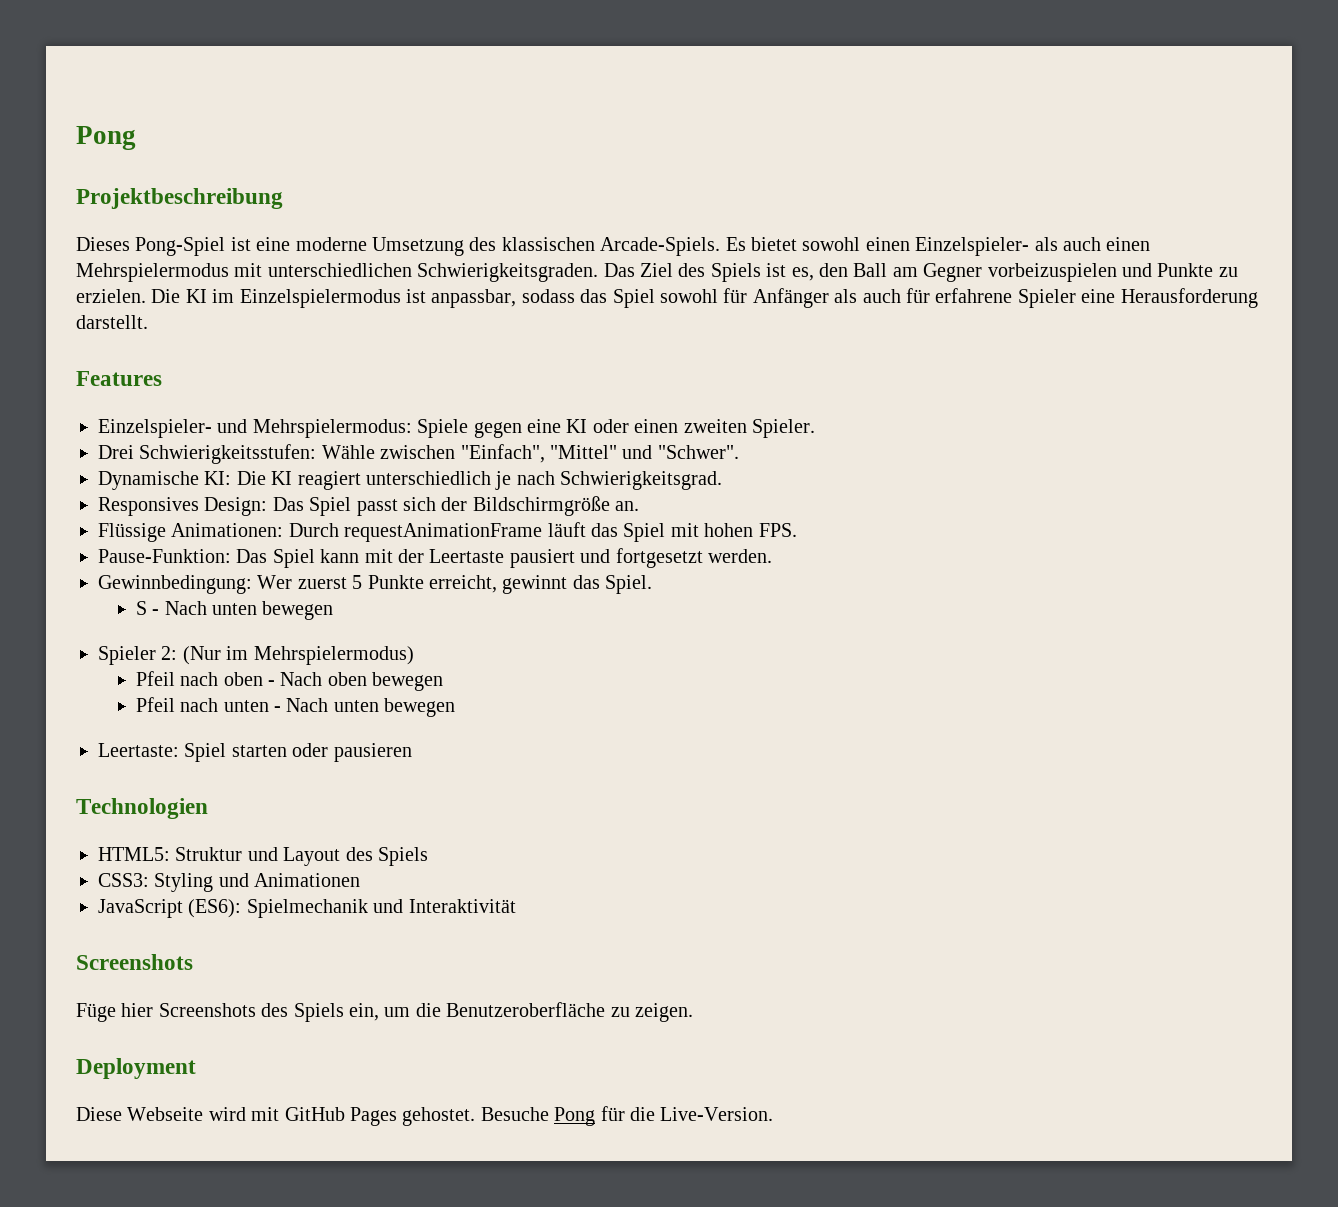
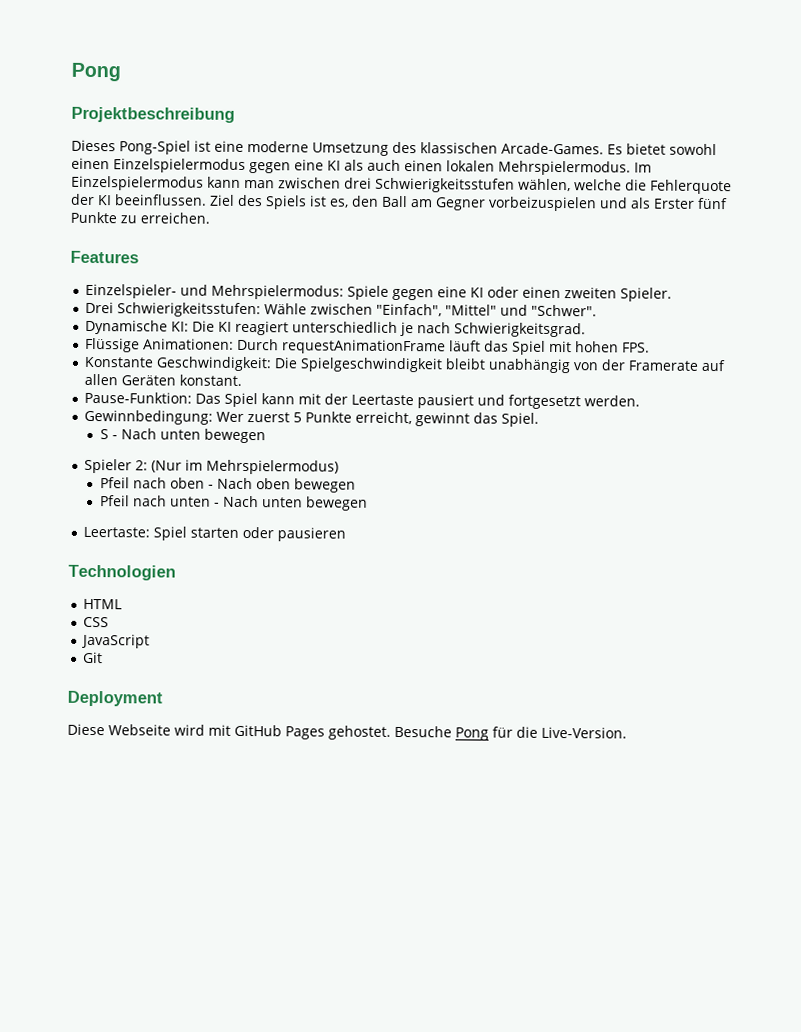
[600,237,721,256] Arcade-Spiels. -> [501,142,604,155] Arcade-Games.
[915,237,1151,256] [76,263,635,282] Einzelspieler- als auch einen Mehrspielermodus mit unterschiedlichen Schwierigkeitsgraden. Das -> [113,158,652,176] [71,175,732,195] [71,193,207,206] Einzelspielermodus gegen eine KI als auch einen lokalen Mehrspielermodus. Im Einzelspielermodus kann man zwischen drei Schwierigkeitsstufen wählen, welche die Fehlerquote der KI beeinflussen.
[1157,263,1238,277] [76,288,1258,308] [76,315,148,329] Punkte zu erzielen. Die KI im Einzelspielermodus ist anpassbar, sodass das Spiel sowohl für Anfänger als auch für erfahrene Spieler eine Herausforderung darstellt. -> [630,197,728,210] [70,211,210,224] als Erster fünf Punkte zu erreichen.
[98,496,640,516] // Responsives Design: Das Spiel passt sich der Bildschirmgröße an. -> (587, 330) none
(797, 530) none -> [84,356,727,374] [84,373,243,386] // Konstante Geschwindigkeit: Die Spielgeschwindigkeit bleibt unabhängig von der Framerate auf allen Geräten konstant.
[98,847,428,866] [98,873,361,892] [98,899,516,918] [76,954,193,970] [76,1002,693,1022] HTML5: Struktur und Layout des Spiels // CSS3: Styling und Animationen // JavaScript (ES6): Spielmechanik und Interaktivität // Screenshots // Füge hier Screenshots des Spiels ein, um die Benutzeroberfläche zu zeigen. -> [83,598,123,610] [83,616,110,628] [81,633,151,649] [83,651,104,664] HTML // CSS // JavaScript // Git

